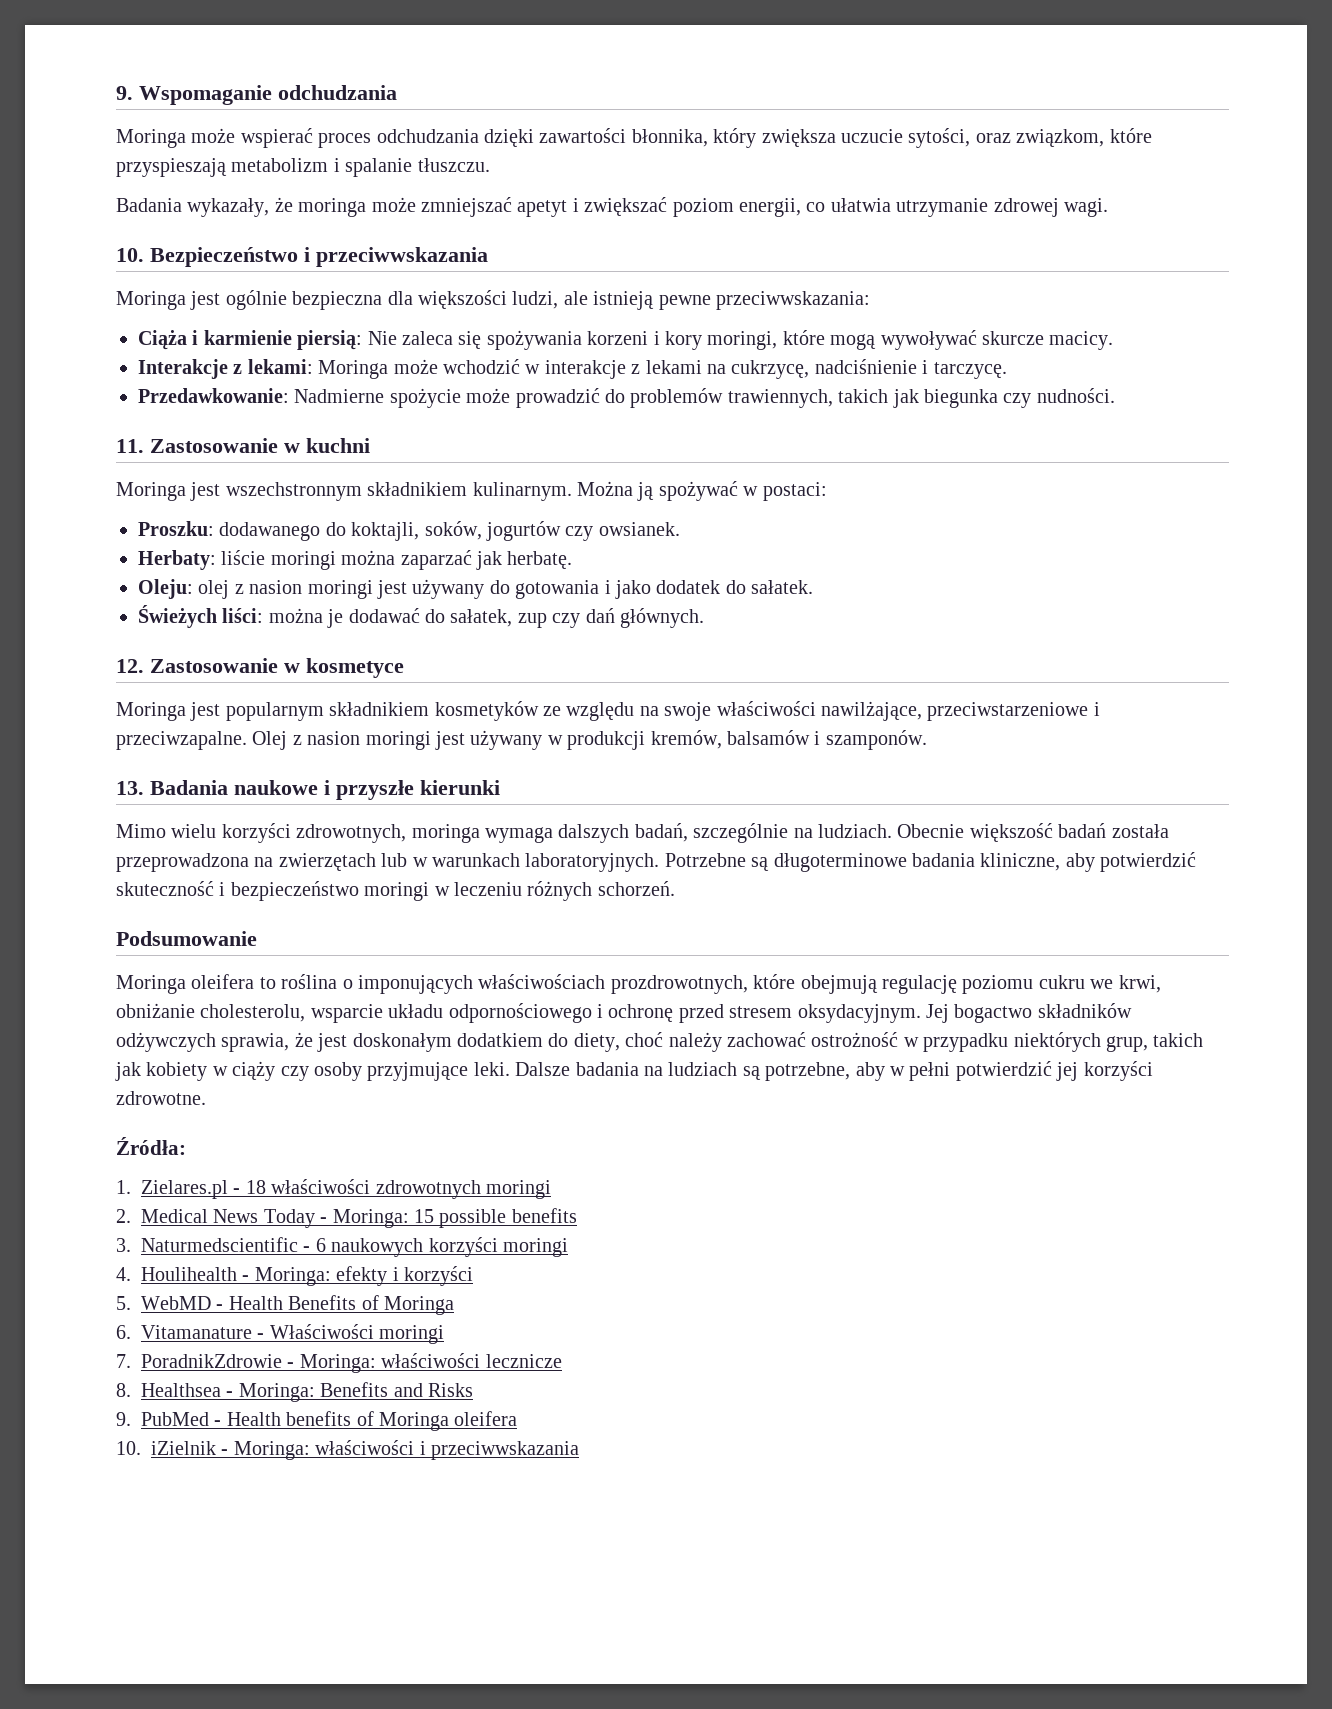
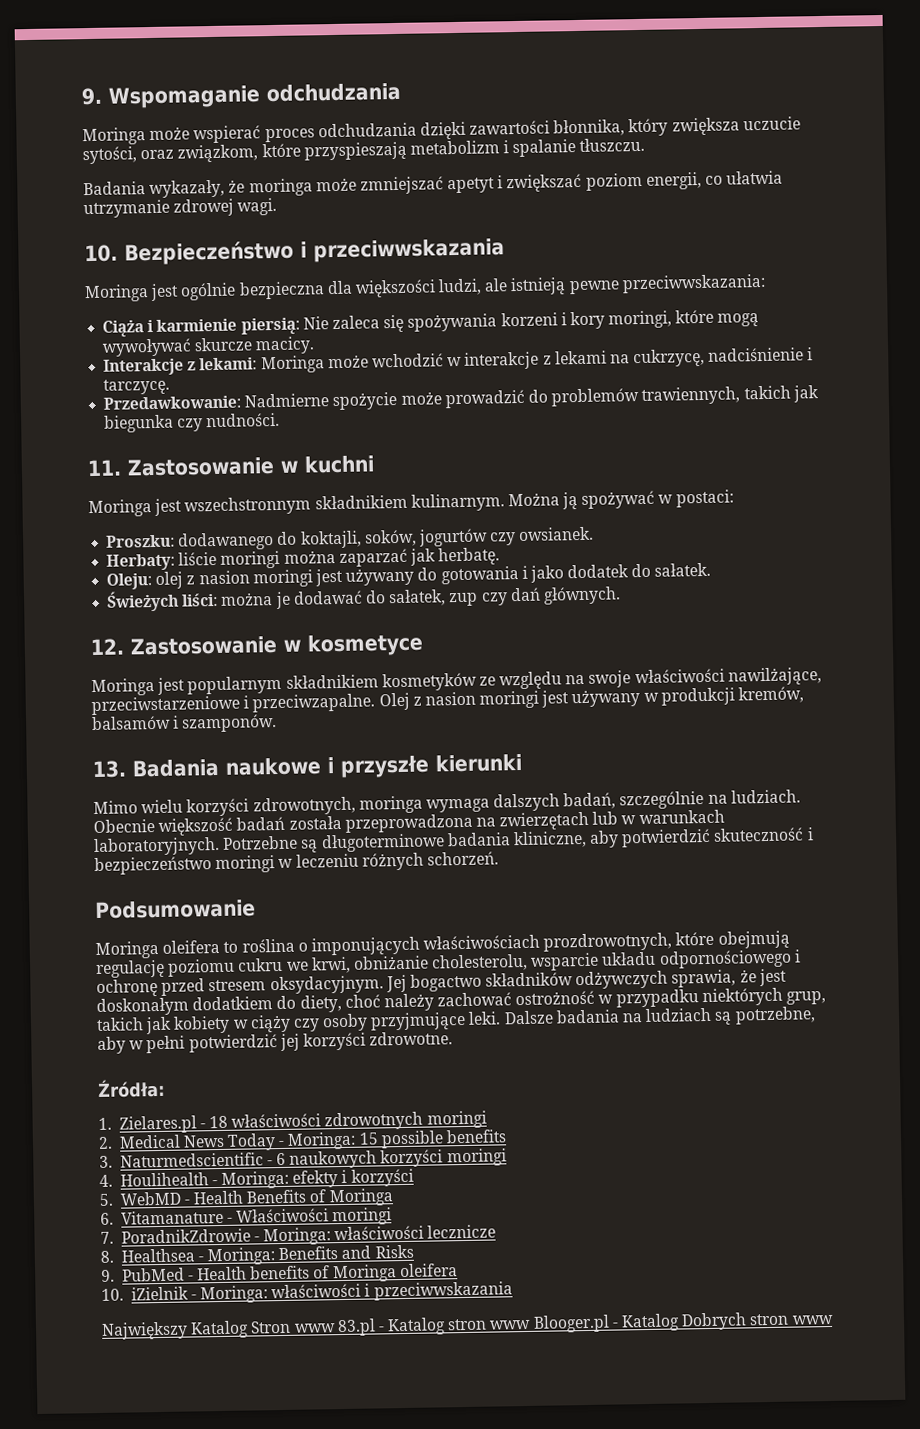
(579, 1450) none -> [101,1312,834,1340] // Największy Katalog Stron www 83.pl - Katalog stron www Blooger.pl - Katalog Dobrych stron www

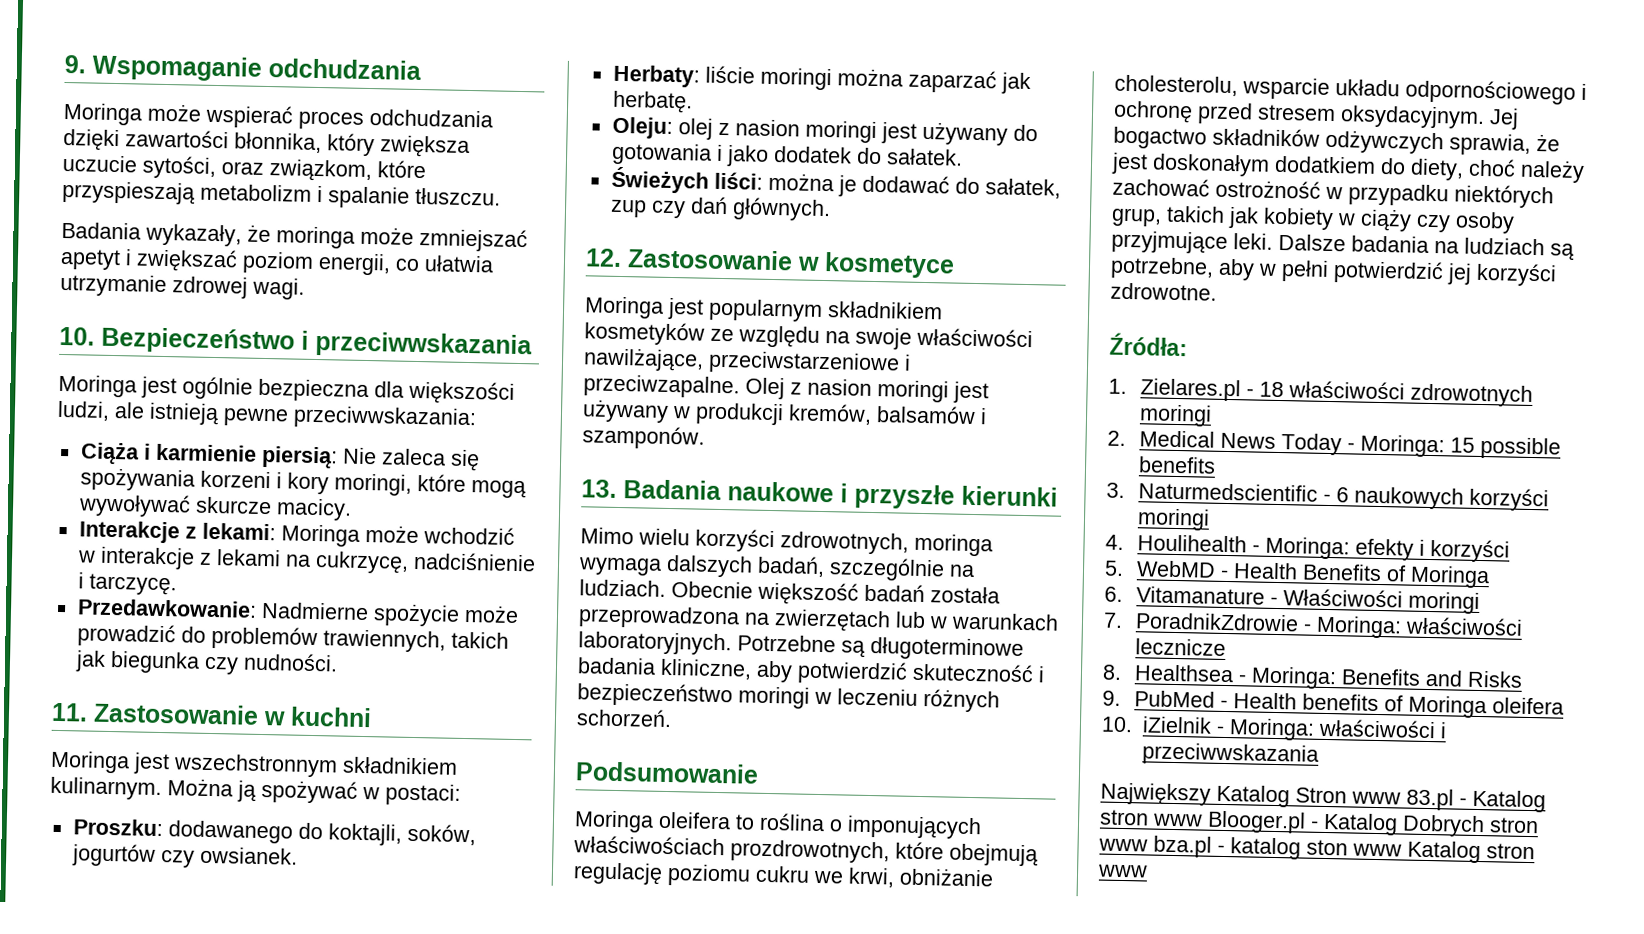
(834, 1319) none -> [1153,835,1535,864] [1097,864,1148,878] bza.pl - katalog ston www Katalog stron www

